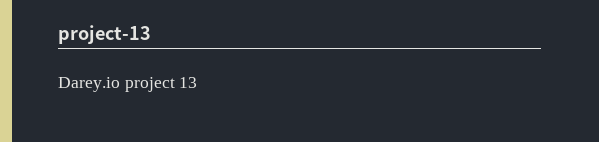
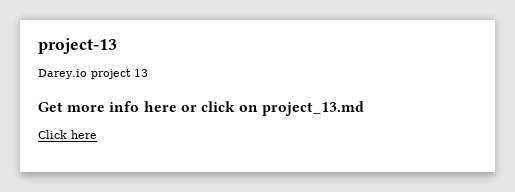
(198, 82) none -> [38,101,365,116] [38,130,97,139] // Get more info here or click on project_13.md // Click here

